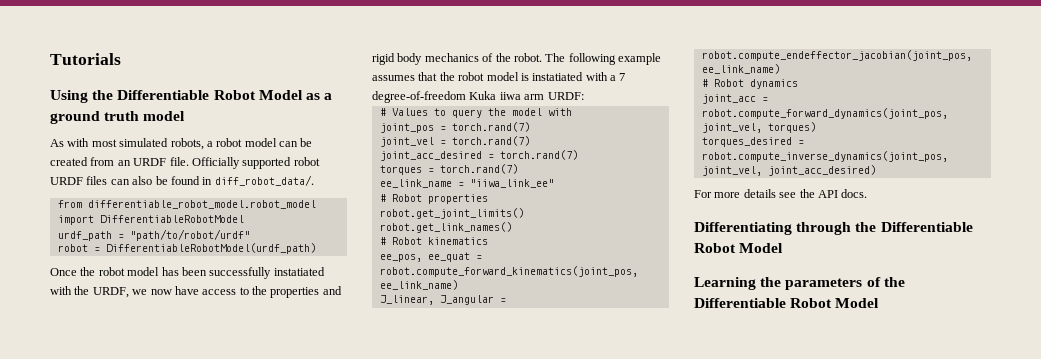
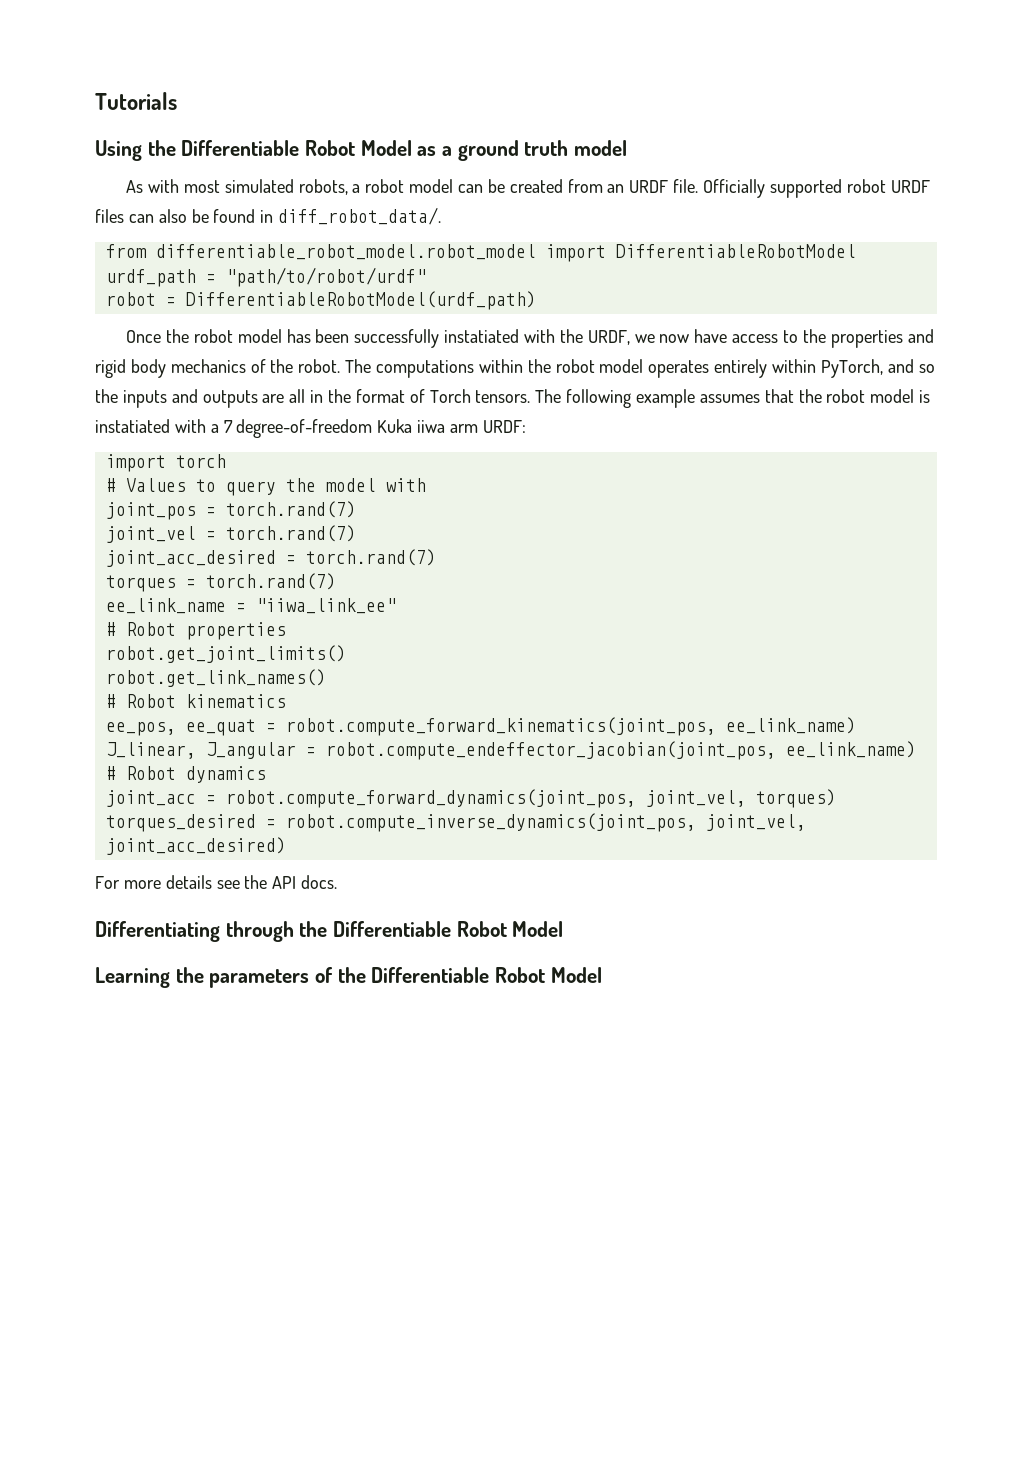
(566, 57) none -> [376,359,935,378] [95,389,562,408] computations within the robot model operates entirely within PyTorch, and so the inputs and outputs are all in the format of Torch tensors. The
(584, 96) none -> [105,454,226,472] // import torch

